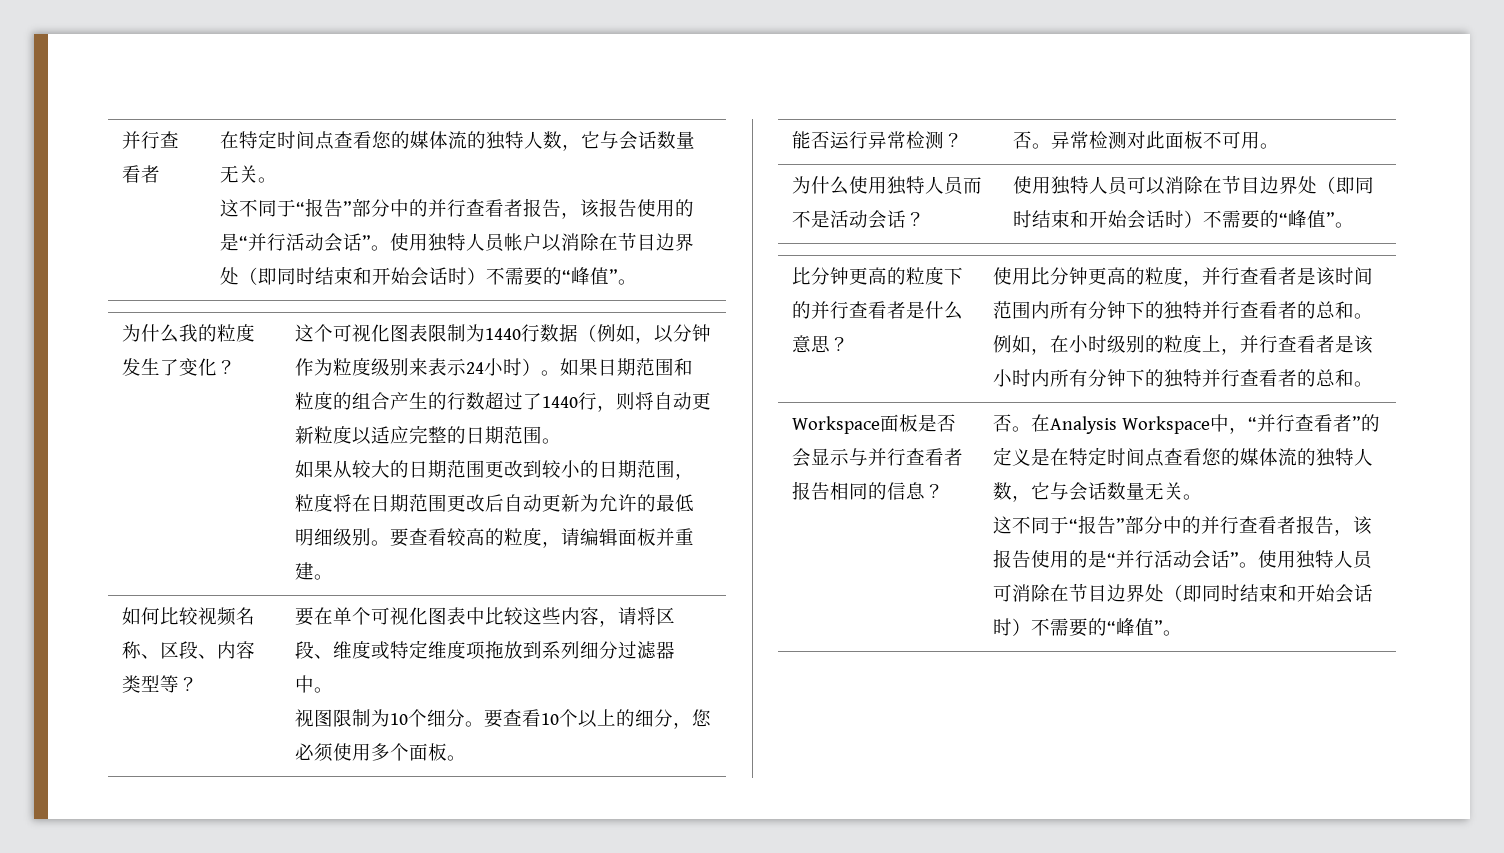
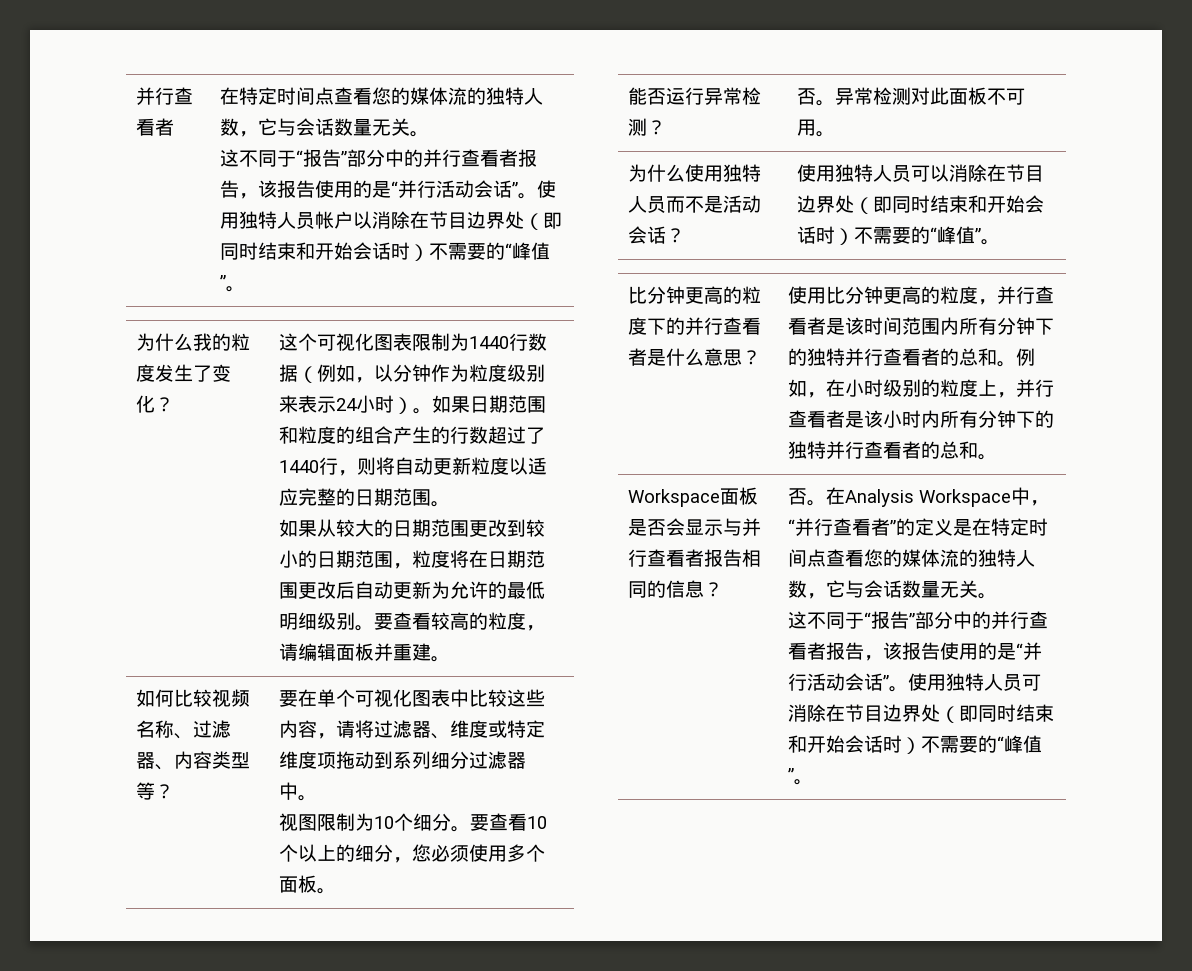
[160,641,199,659] 区段 -> [193,720,232,738] [136,752,156,769] 过滤器
[656,607,676,625] [295,641,315,659] 区段 -> [374,720,432,738] 过滤器
[504,641,524,659] 放 -> [355,751,375,769] 动

